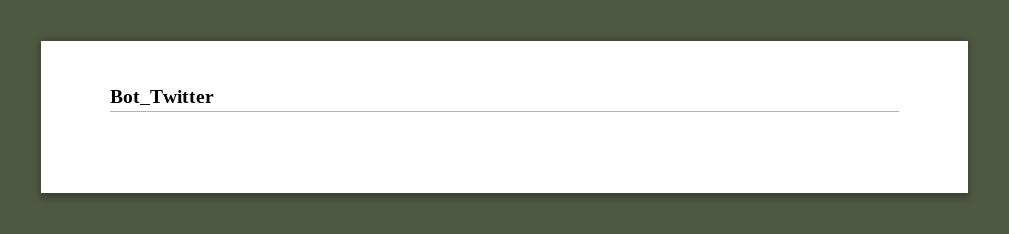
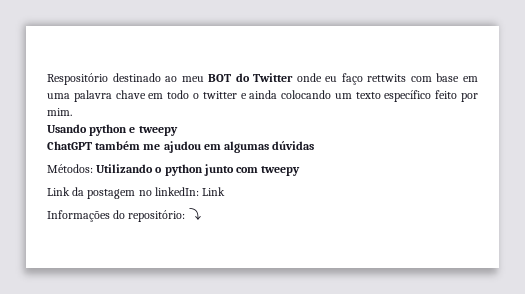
[110,90,214,105] Bot_Twitter -> [47,73,479,85] [47,90,478,102] [47,108,72,116] [47,124,178,136] [47,141,315,153] [47,164,301,176] [47,187,226,199] [47,208,201,222] Respositório destinado ao meu BOT do Twitter onde eu faço rettwits com base em uma palavra chave em todo o twitter e ainda colocando um texto específico feito por mim. // Usando python e tweepy // ChatGPT também me ajudou em algumas dúvidas // Métodos: Utilizando o python junto com tweepy // Link da postagem no linkedIn: Link // Informações do repositório: ⤵

